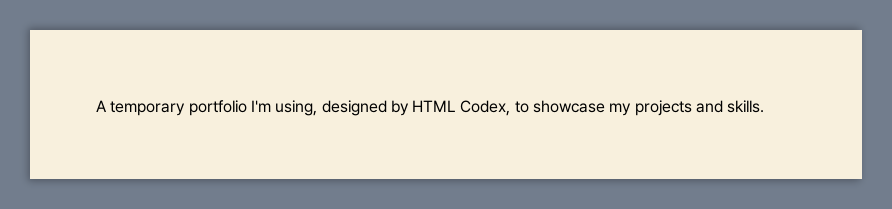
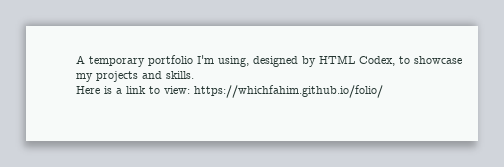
(765, 106) none -> [76,85,383,98] // Here is a link to view: https://whichfahim.github.io/folio/

